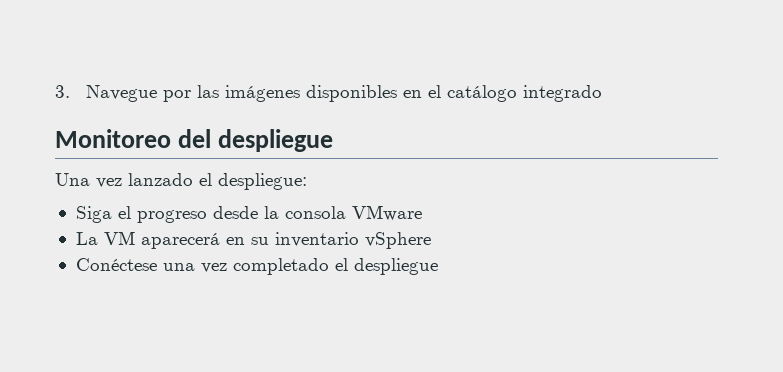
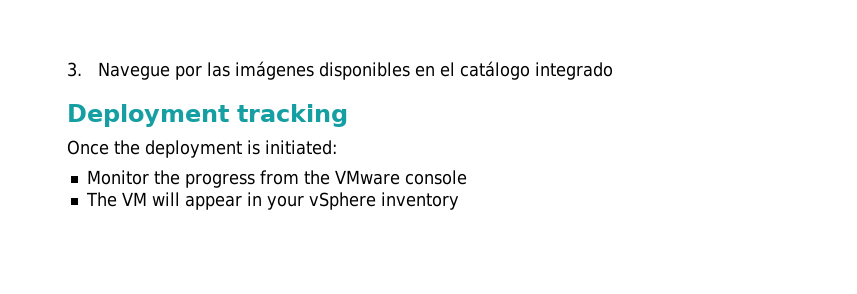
[55,129,333,152] [55,173,307,190] [75,205,422,223] [75,231,431,249] [75,258,438,275] Monitoreo del despliegue // Una vez lanzado el despliegue: // Siga el progreso desde la consola VMware // La VM aparecerá en su inventario vSphere // Conéctese una vez completado el despliegue -> [67,104,348,127] [67,140,337,158] [86,170,467,188] [85,192,459,210] Deployment tracking // Once the deployment is initiated: // Monitor the progress from the VMware console // The VM will appear in your vSphere inventory

